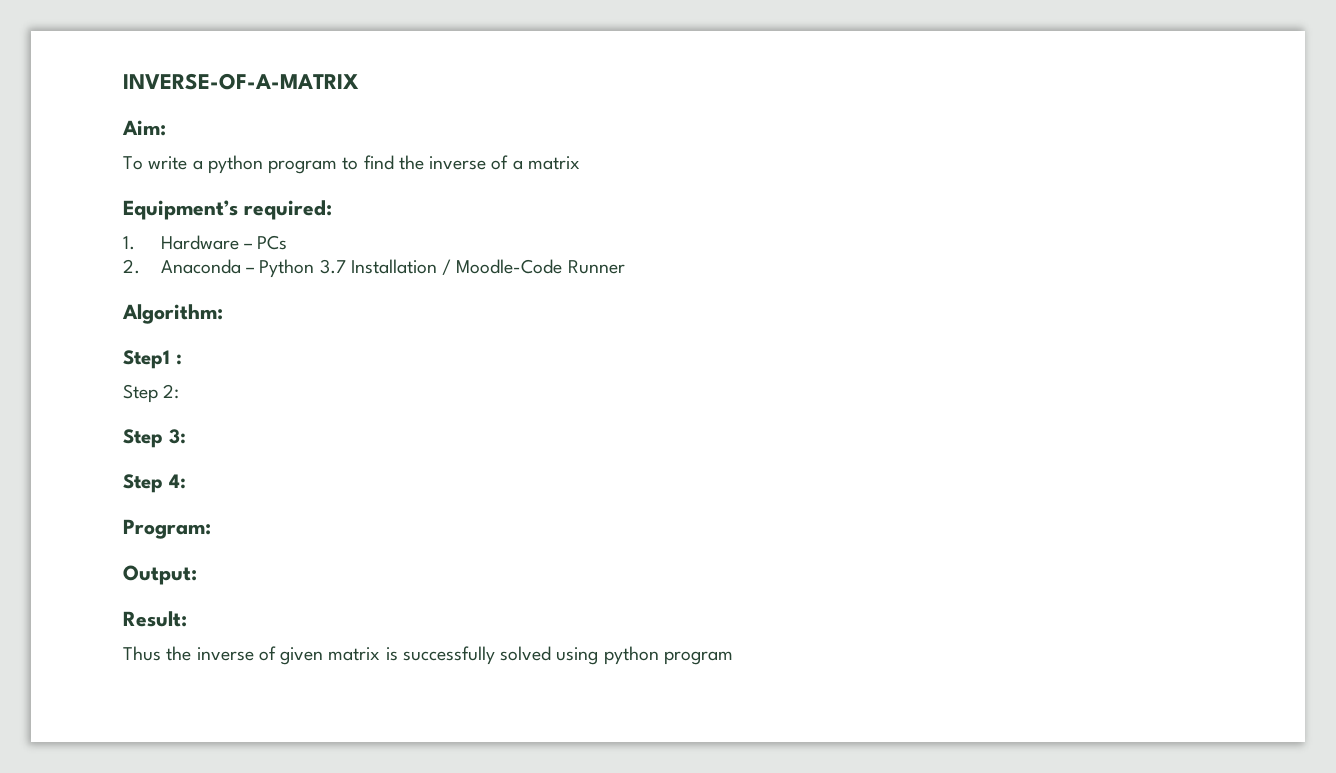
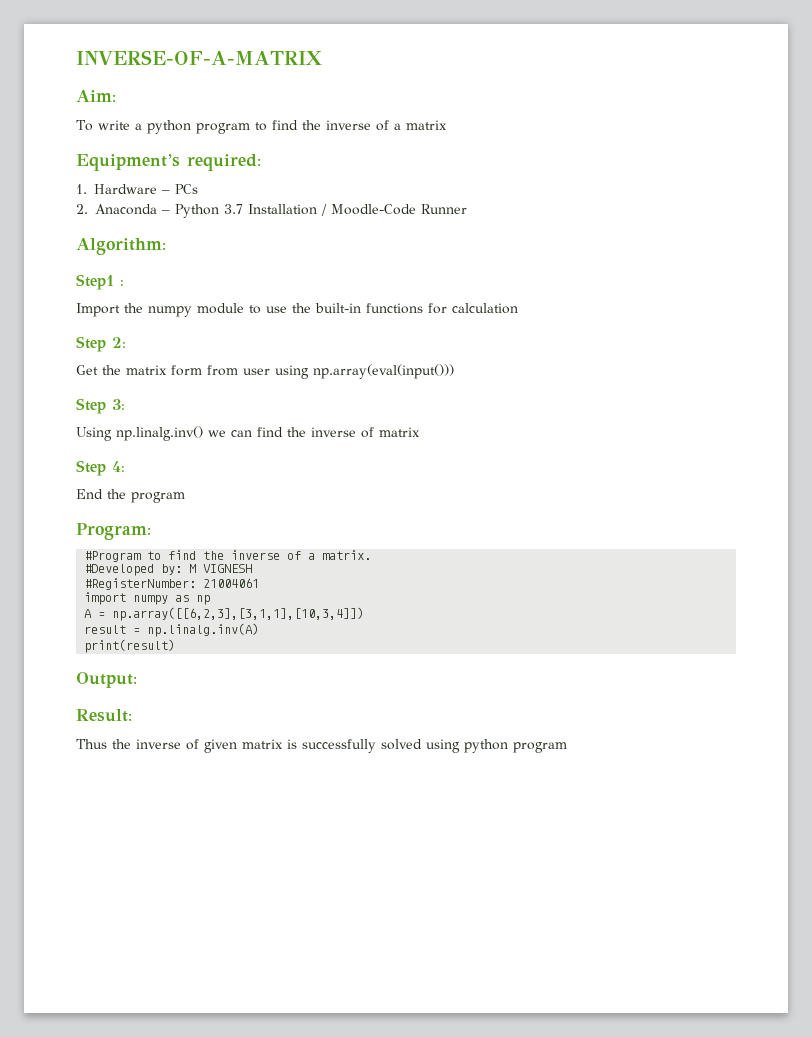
[123,384,180,403] [123,429,186,448] [123,474,186,493] [123,519,211,539] Step 2: // Step 3: // Step 4: // Program: -> [76,303,518,317] [76,336,126,352] [76,364,454,379] [76,398,125,414] [76,426,420,441] [76,460,125,476] [76,489,185,503] [76,523,151,540] [84,550,372,562] [84,564,253,576] [84,578,260,590] [84,592,211,605] [84,607,365,621] [84,623,260,637] [84,639,176,653] Import the numpy module to use the built-in functions for calculation // Step 2: // Get the matrix form from user using np.array(eval(input())) // Step 3: // Using np.linalg.inv() we can find the inverse of matrix // Step 4: // End the program // Program: // #Program to find the inverse of a matrix. // #Developed by: M VIGNESH // #RegisterNumber: 21004061 // import numpy as np // A = np.array([[6,2,3],[3,1,1],[10,3,4]]) // result = np.linalg.inv(A) // print(result)

